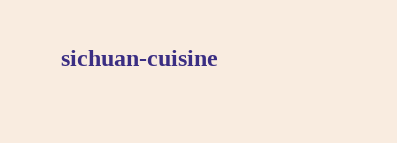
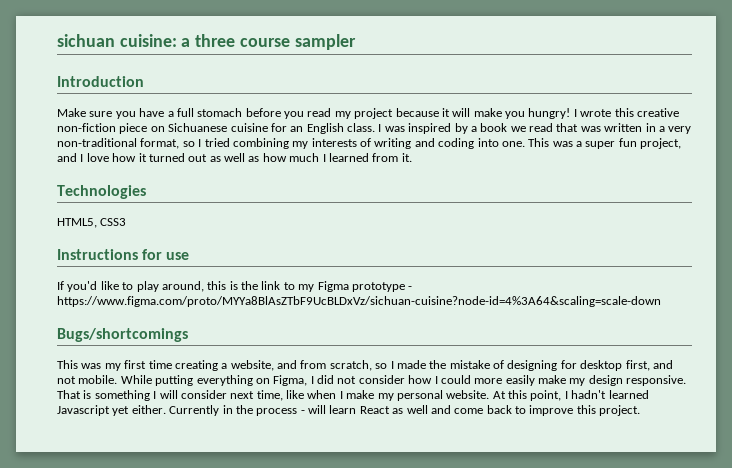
[61,50,218,66] sichuan-cuisine -> [57,34,356,50] [57,76,144,87] [57,108,679,119] [57,123,692,134] [57,138,682,149] [57,153,412,162] [57,185,146,199] [57,218,127,228] [57,249,190,260] [57,281,413,292] [57,296,661,307] [57,328,188,342] [57,360,673,371] [57,375,687,386] [57,390,649,401] [57,405,641,416] sichuan cuisine: a three course sampler // Introduction // Make sure you have a full stomach before you read my project because it will make you hungry! I wrote this creative non-fiction piece on Sichuanese cuisine for an English class. I was inspired by a book we read that was written in a very non-traditional format, so I tried combining my interests of writing and coding into one. This was a super fun project, and I love how it turned out as well as how much I learned from it. // Technologies // HTML5, CSS3 // Instructions for use // If you'd like to play around, this is the link to my Figma prototype - https://www.figma.com/proto/MYYa8BlAsZTbF9UcBLDxVz/sichuan-cuisine?node-id=4%3A64&scaling=scale-down // Bugs/shortcomings // This was my first time creating a website, and from scratch, so I made the mistake of designing for desktop first, and not mobile. While putting everything on Figma, I did not consider how I could more easily make my design responsive. That is something I will consider next time, like when I make my personal website. At this point, I hadn't learned Javascript yet either. Currently in the process - will learn React as well and come back to improve this project.

